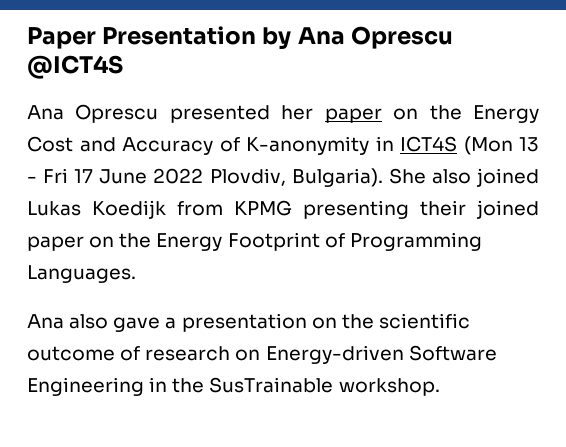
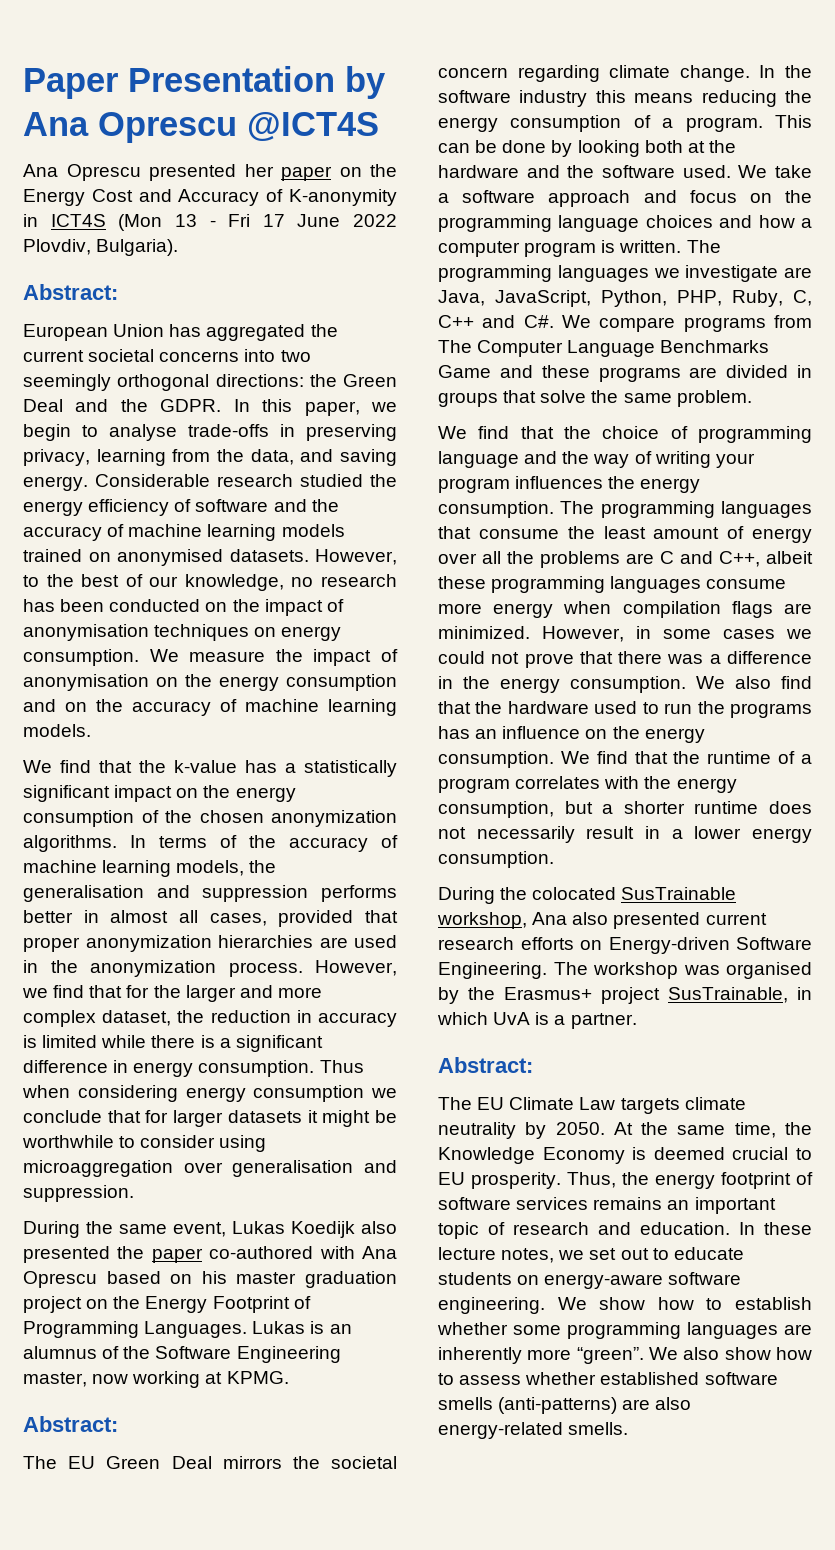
[388,168,539,187] [27,200,539,219] [27,236,84,251] She also joined Lukas Koedijk from KPMG presenting their joined paper -> [23,284,118,300] [23,324,338,341] [23,349,311,362] [23,374,397,391] [23,399,397,416] [23,424,397,441] [23,449,397,466] [23,474,397,491] [23,499,339,516] [23,524,345,541] [23,549,397,566] [23,574,397,591] [23,599,344,616] [23,624,342,641] [23,649,399,666] [23,674,397,691] [23,699,397,716] [23,724,91,737] [23,760,397,777] [23,785,296,802] [23,810,397,827] [23,835,398,852] [23,860,277,877] [23,885,398,902] [23,910,398,927] [23,935,397,952] [23,960,397,977] [22,985,322,1002] [23,1010,397,1027] [23,1035,323,1052] [23,1060,364,1077] [22,1085,397,1102] [23,1110,398,1127] [22,1135,267,1152] [23,1160,398,1177] [23,1185,134,1202] [23,1221,397,1238] [23,1246,397,1263] [23,1271,397,1288] [23,1296,82,1313] // Abstract: // European Union has aggregated the current societal concerns into two seemingly orthogonal directions: the Green Deal and the GDPR. In this paper, we begin to analyse trade-offs in preserving privacy, learning from the data, and saving energy. Considerable research studied the energy efficiency of software and the accuracy of machine learning models trained on anonymised datasets. However, to the best of our knowledge, no research has been conducted on the impact of anonymisation techniques on energy consumption. We measure the impact of anonymisation on the energy consumption and on the accuracy of machine learning models. // We find that the k-value has a statistically significant impact on the energy consumption of the chosen anonymization algorithms. In terms of the accuracy of machine learning models, the generalisation and suppression performs better in almost all cases, provided that proper anonymization hierarchies are used in the anonymization process. However, we find that for the larger and more complex dataset, the reduction in accuracy is limited while there is a significant difference in energy consumption. Thus when considering energy consumption we conclude that for larger datasets it might be worthwhile to consider using microaggregation over generalisation and suppression. // During the same event, Lukas Koedijk also presented the paper co-authored with Ana Oprescu based on his master graduation project
[27,313,470,332] [27,345,497,364] [27,377,440,396] // Ana also gave a presentation on the scientific outcome of research on Energy-driven Software Engineering in the SusTrainable workshop. -> [252,1321,352,1334] [23,1346,341,1363] [23,1371,289,1388] [23,1416,118,1432] [23,1456,398,1469] [438,65,812,82] [438,90,812,107] [438,115,812,132] [438,140,736,157] [438,165,812,178] [438,190,812,207] [438,215,812,232] [438,240,721,257] [438,265,812,282] [438,290,812,307] [438,315,812,332] [438,340,770,357] [438,365,812,382] [438,390,752,407] [438,426,812,443] [438,451,755,468] [438,476,701,493] [438,501,812,518] [438,526,812,543] [438,551,813,568] [438,576,787,593] [438,601,812,618] [438,626,812,642] [438,651,812,668] [438,676,812,693] [438,701,812,718] [438,726,705,743] [438,751,812,768] [438,776,737,793] [438,801,812,818] [438,826,813,843] [438,851,554,868] [438,887,737,904] [437,912,767,929] [438,937,812,954] [438,962,812,979] [438,987,812,1004] [437,1012,637,1029] [438,1057,533,1073] [438,1097,746,1114] [438,1122,812,1139] [438,1147,812,1164] [438,1172,813,1189] [438,1197,776,1214] [438,1222,812,1239] [438,1247,744,1263] [438,1272,742,1289] [438,1297,812,1314] [437,1322,812,1339] [438,1347,812,1364] [438,1372,778,1385] [438,1397,692,1414] [438,1422,629,1439] Lukas is an alumnus of the Software Engineering master, now working at KPMG. // Abstract: // The EU Green Deal mirrors the societal concern regarding climate change. In the software industry this means reducing the energy consumption of a program. This can be done by looking both at the hardware and the software used. We take a software approach and focus on the programming language choices and how a computer program is written. The programming languages we investigate are Java, JavaScript, Python, PHP, Ruby, C, C++ and C#. We compare programs from The Computer Language Benchmarks Game and these programs are divided in groups that solve the same problem. // We find that the choice of programming language and the way of writing your program influences the energy consumption. The programming languages that consume the least amount of energy over all the problems are C and C++, albeit these programming languages consume more energy when compilation flags are minimized. However, in some cases we could not prove that there was a difference in the energy consumption. We also find that the hardware used to run the programs has an influence on the energy consumption. We find that the runtime of a program correlates with the energy consumption, but a shorter runtime does not necessarily result in a lower energy consumption. // During the colocated SusTrainable workshop, Ana also presented current research efforts on Energy-driven Software Engineering. The workshop was organised by the Erasmus+ project SusTrainable, in which UvA is a partner. // Abstract: // The EU Climate Law targets climate neutrality by 2050. At the same time, the Knowledge Economy is deemed crucial to EU prosperity. Thus, the energy footprint of software services remains an important topic of research and education. In these lecture notes, we set out to educate students on energy-aware software engineering. We show how to establish whether some programming languages are inherently more “green”. We also show how to assess whether established software smells (anti-patterns) are also energy-related smells.

